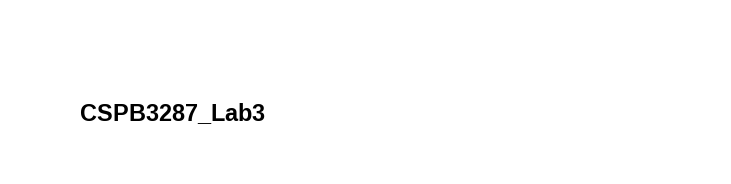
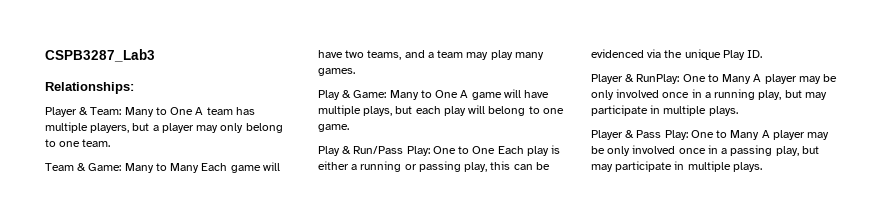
(265, 113) none -> [45,82,134,94] [45,107,255,117] [45,122,283,133] [45,139,111,147] [45,162,280,173] [318,50,544,60] [318,68,355,76] [318,89,550,100] [318,105,564,116] [318,124,349,132] [318,145,561,156] [318,161,550,172] [591,49,763,60] [591,74,838,84] [591,89,827,100] [591,105,738,116] [591,130,830,140] [591,145,819,156] [591,161,762,172] // Relationships: // Player & Team: Many to One A team has multiple players, but a player may only belong to one team. // Team & Game: Many to Many Each game will have two teams, and a team may play many games. // Play & Game: Many to One A game will have multiple plays, but each play will belong to one game. // Play & Run/Pass Play: One to One Each play is either a running or passing play, this can be evidenced via the unique Play ID. // Player & RunPlay: One to Many A player may be only involved once in a running play, but may participate in multiple plays. // Player & Pass Play: One to Many A player may be only involved once in a passing play, but may participate in multiple plays.

